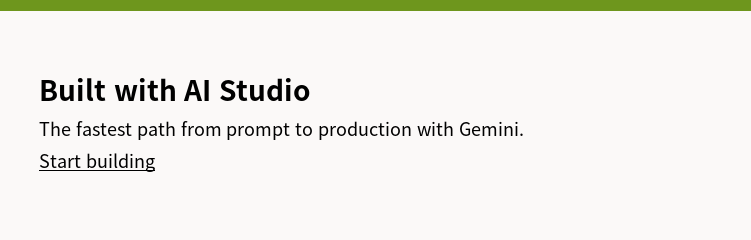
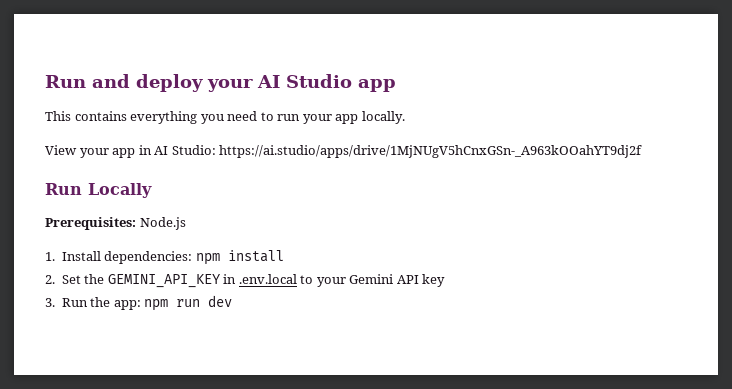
[39,78,311,101] [39,121,524,140] [39,153,155,172] Built with AI Studio // The fastest path from prompt to production with Gemini. // Start building -> [45,74,396,92] [45,111,405,124] [45,145,643,158] [45,183,152,198] [45,217,186,230] [45,250,284,265] [45,274,446,288] [45,295,233,311] Run and deploy your AI Studio app // This contains everything you need to run your app locally. // View your app in AI Studio: https://ai.studio/apps/drive/1MjNUgV5hCnxGSn-_A963kOOahYT9dj2f // Run Locally // Prerequisites: Node.js // 1. Install dependencies: npm install // 2. Set the GEMINI_API_KEY in .env.local to your Gemini API key // 3. Run the app: npm run dev

